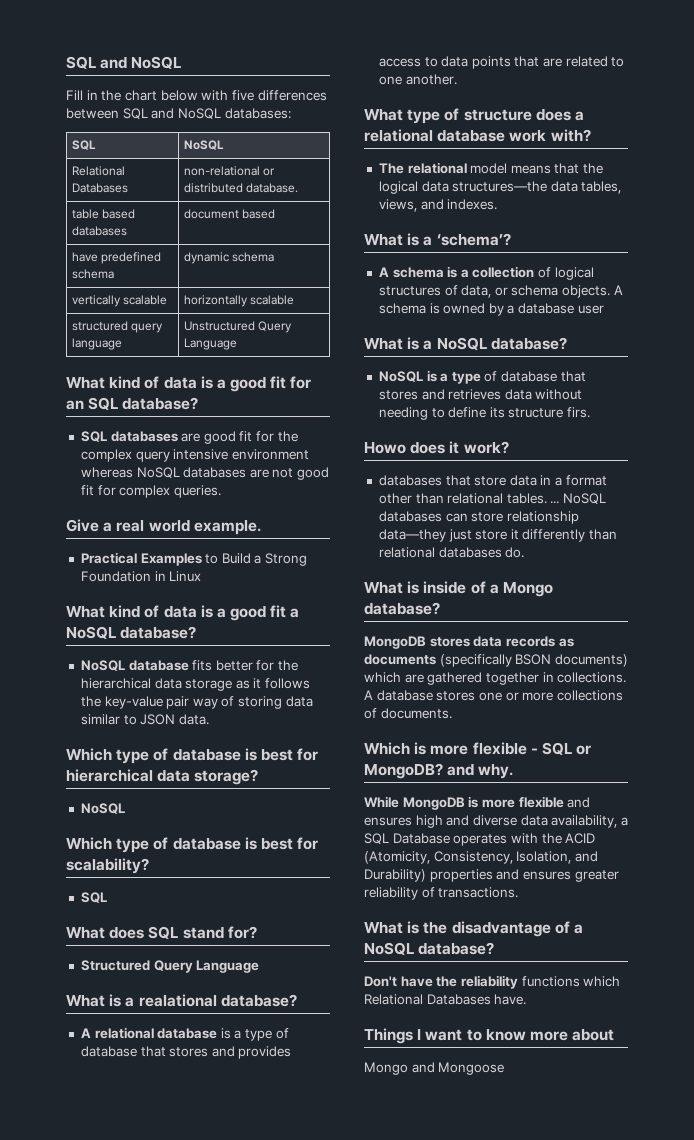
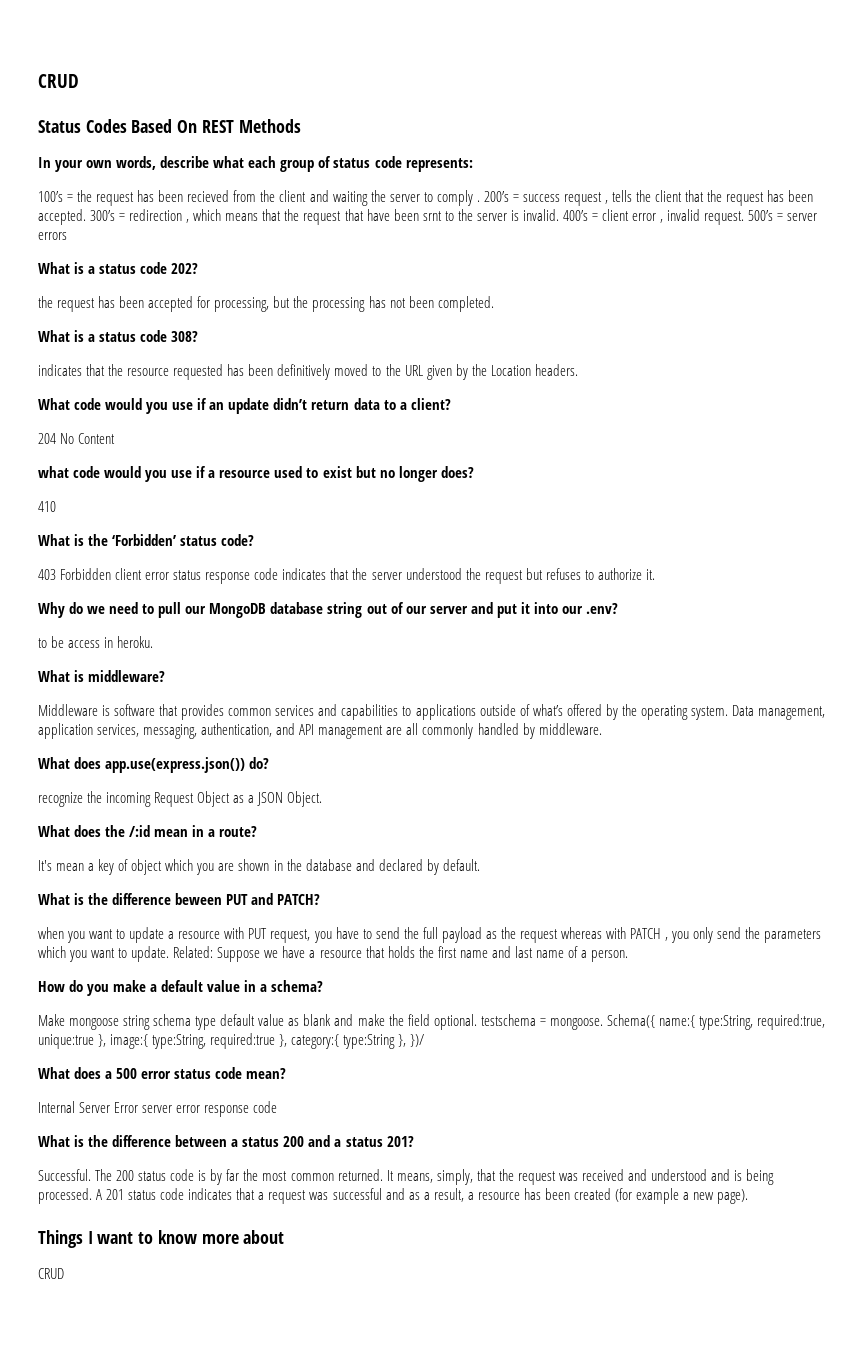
[66,56,182,69] [66,90,327,101] [66,108,291,119] [72,140,97,150] [184,140,225,150] [72,166,126,176] [72,183,129,193] [184,166,276,176] [184,183,299,193] [72,209,136,219] [72,226,128,236] [184,209,276,219] [72,252,162,264] [72,269,115,279] [184,252,275,264] [72,295,168,307] [184,295,295,307] [72,321,164,333] [72,338,123,350] [184,321,293,333] [184,338,238,350] [66,376,312,392] [66,397,199,410] [80,431,298,444] [80,449,309,462] [80,467,330,480] [80,485,221,498] [66,519,261,535] [80,552,308,566] [80,571,202,582] [66,605,300,621] [66,626,197,639] [80,660,299,671] [80,678,311,691] [80,696,313,709] [80,714,209,725] [66,748,319,764] [66,769,259,785] [80,803,125,814] [66,837,319,853] [66,858,149,874] [80,892,107,903] [66,926,257,939] [80,960,260,973] [66,994,297,1007] [80,1027,289,1041] [80,1046,292,1059] [378,56,625,69] [378,74,457,85] [364,108,584,124] [364,129,591,142] [378,162,604,174] [378,181,622,194] [378,199,498,212] [364,233,511,246] [378,266,594,280] [378,285,623,298] [378,303,604,316] [364,337,567,350] [378,370,586,384] [378,389,583,400] [378,407,591,420] [364,441,509,454] [378,475,607,486] [378,493,607,504] [378,511,579,524] [378,529,618,542] [378,547,525,558] [364,581,553,597] [364,602,440,615] [364,636,574,649] [364,654,628,667] [364,672,627,685] [364,690,623,701] [364,708,452,719] [364,742,592,755] [364,763,514,779] [364,796,591,810] [364,815,628,828] [364,833,596,846] [364,851,598,864] [364,869,619,882] [364,887,519,900] [364,921,583,937] [364,942,495,955] [364,975,621,989] [364,994,527,1005] SQL and NoSQL // Fill in the chart below with five differences between SQL and NoSQL databases: // SQL | NoSQL // Relational Databases | non-relational or distributed database. // table based databases | document based // have predefined schema | dynamic schema // vertically scalable | horizontally scalable // structured query language | Unstructured Query Language // What kind of data is a good fit for an SQL database? // SQL databases are good fit for the complex query intensive environment whereas NoSQL databases are not good fit for complex queries. // Give a real world example. // Practical Examples to Build a Strong Foundation in Linux // What kind of data is a good fit a NoSQL database? // NoSQL database fits better for the hierarchical data storage as it follows the key-value pair way of storing data similar to JSON data. // Which type of database is best for hierarchical data storage? // NoSQL // Which type of database is best for scalability? // SQL // What does SQL stand for? // Structured Query Language // What is a realational database? // A relational database is a type of database that stores and provides access to data points that are related to one another. // What type of structure does a relational database work with? // The relational model means that the logical data structures—the data tables, views, and indexes. // What is a ‘schema’? // A schema is a collection of logical structures of data, or schema objects. A schema is owned by a database user // What is a NoSQL database? // NoSQL is a type of database that stores and retrieves data without needing to define its structure firs. // Howo does it work? // databases that store data in a format other than relational tables. ... NoSQL databases can store relationship data—they just store it differently than relational databases do. // What is inside of a Mongo database? // MongoDB stores data records as documents (specifically BSON documents) which are gathered together in collections. A database stores one or more collections of documents. // Which is more flexible - SQL or MongoDB? and why. // While MongoDB is more flexible and ensures high and diverse data availability, a SQL Database operates with the ACID (Atomicity, Consistency, Isolation, and Durability) properties and ensures greater reliability of transactions. // What is the disadvantage of a NoSQL database? // Don't have the reliability functions which Relational Databases have. -> [38,74,79,88] [38,119,301,133] [38,156,473,172] [38,190,814,206] [38,209,818,225] [38,232,67,240] [38,262,199,274] [38,296,494,312] [38,330,199,342] [38,364,578,380] [38,398,451,414] [38,433,116,444] [38,466,474,482] [38,501,56,512] [38,534,255,546] [38,568,655,584] [38,602,618,618] [38,636,154,648] [38,670,166,682] [38,704,825,720] [38,723,602,739] [38,757,270,773] [38,791,323,807] [38,825,258,837] [38,859,480,875] [38,893,321,905] [38,927,822,943] [38,946,629,962] [38,980,324,996] [38,1014,825,1030] [38,1033,425,1049] [38,1067,287,1079] [38,1101,278,1117] [38,1135,414,1147] [38,1169,775,1185] [38,1188,749,1204] CRUD // Status Codes Based On REST Methods // In your own words, describe what each group of status code represents: // 100’s = the request has been recieved from the client and waiting the server to comply . 200’s = success request , tells the client that the request has been accepted. 300’s = redirection , which means that the request that have been srnt to the server is invalid. 400’s = client error , invalid request. 500’s = server errors // What is a status code 202? // the request has been accepted for processing, but the processing has not been completed. // What is a status code 308? // indicates that the resource requested has been definitively moved to the URL given by the Location headers. // What code would you use if an update didn’t return data to a client? // 204 No Content // what code would you use if a resource used to exist but no longer does? // 410 // What is the ‘Forbidden’ status code? // 403 Forbidden client error status response code indicates that the server understood the request but refuses to authorize it. // Why do we need to pull our MongoDB database string out of our server and put it into our .env? // to be access in heroku. // What is middleware? // Middleware is software that provides common services and capabilities to applications outside of what’s offered by the operating system. Data management, application services, messaging, authentication, and API management are all commonly handled by middleware. // What does app.use(express.json()) do? // recognize the incoming Request Object as a JSON Object. // What does the /:id mean in a route? // It's mean a key of object which you are shown in the database and declared by default. // What is the difference beween PUT and PATCH? // when you want to update a resource with PUT request, you have to send the full payload as the request whereas with PATCH , you only send the parameters which you want to update. Related: Suppose we have a resource that holds the first name and last name of a person. // How do you make a default value in a schema? // Make mongoose string schema type default value as blank and make the field optional. testschema = mongoose. Schema({ name:{ type:String, required:true, unique:true }, image:{ type:String, required:true }, category:{ type:String }, })/ // What does a 500 error status code mean? // Internal Server Error server error response code // What is the difference between a status 200 and a status 201? // Successful. The 200 status code is by far the most common returned. It means, simply, that the request was received and understood and is being processed. A 201 status code indicates that a request was successful and as a result, a resource has been created (for example a new page).
[364,1062,505,1075] Mongo and Mongoose -> [38,1268,64,1279] CRUD

